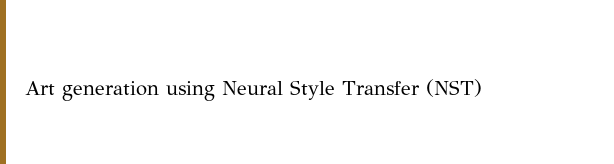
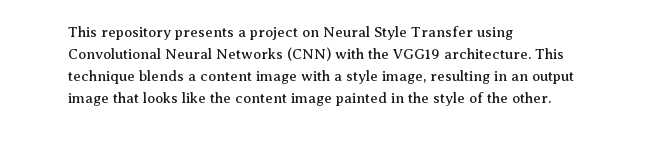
[25,79,482,101] Art generation using Neural Style Transfer (NST) -> [68,26,513,40] [68,47,564,61] [68,70,574,84] [68,92,551,106] This repository presents a project on Neural Style Transfer using Convolutional Neural Networks (CNN) with the VGG19 architecture. This technique blends a content image with a style image, resulting in an output image that looks like the content image painted in the style of the other.

